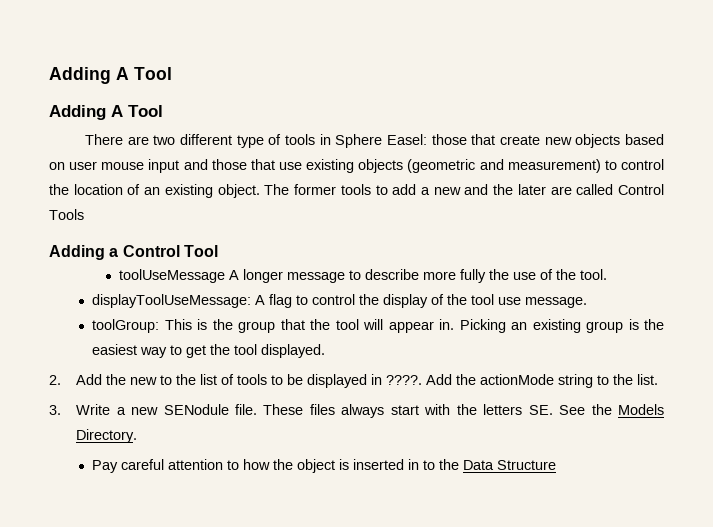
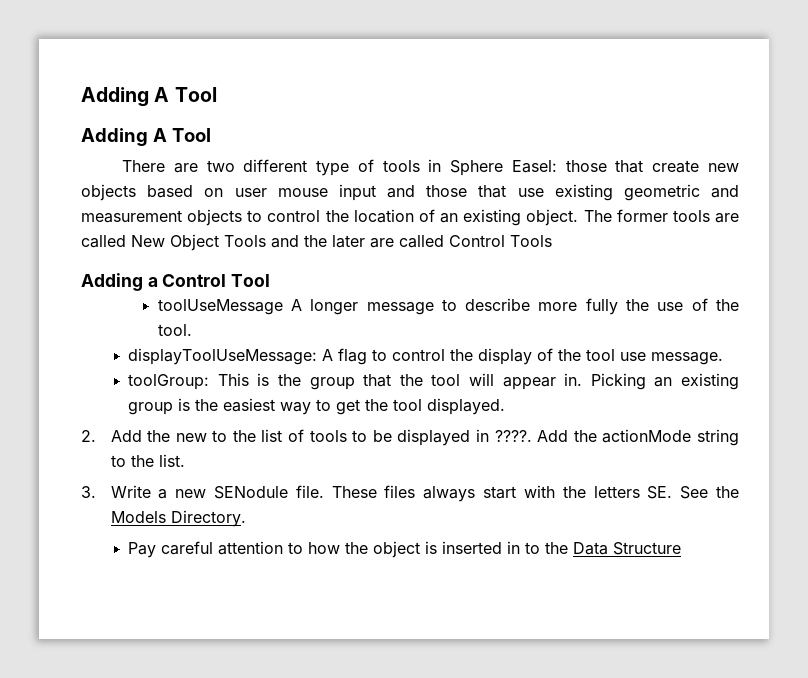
[358,159,601,173] objects (geometric and measurement) -> [623,184,739,201] [81,209,243,226] geometric and measurement objects
[375,184,461,195] to add a new -> [715,213,739,223] [81,234,266,251] are called New Object Tools

